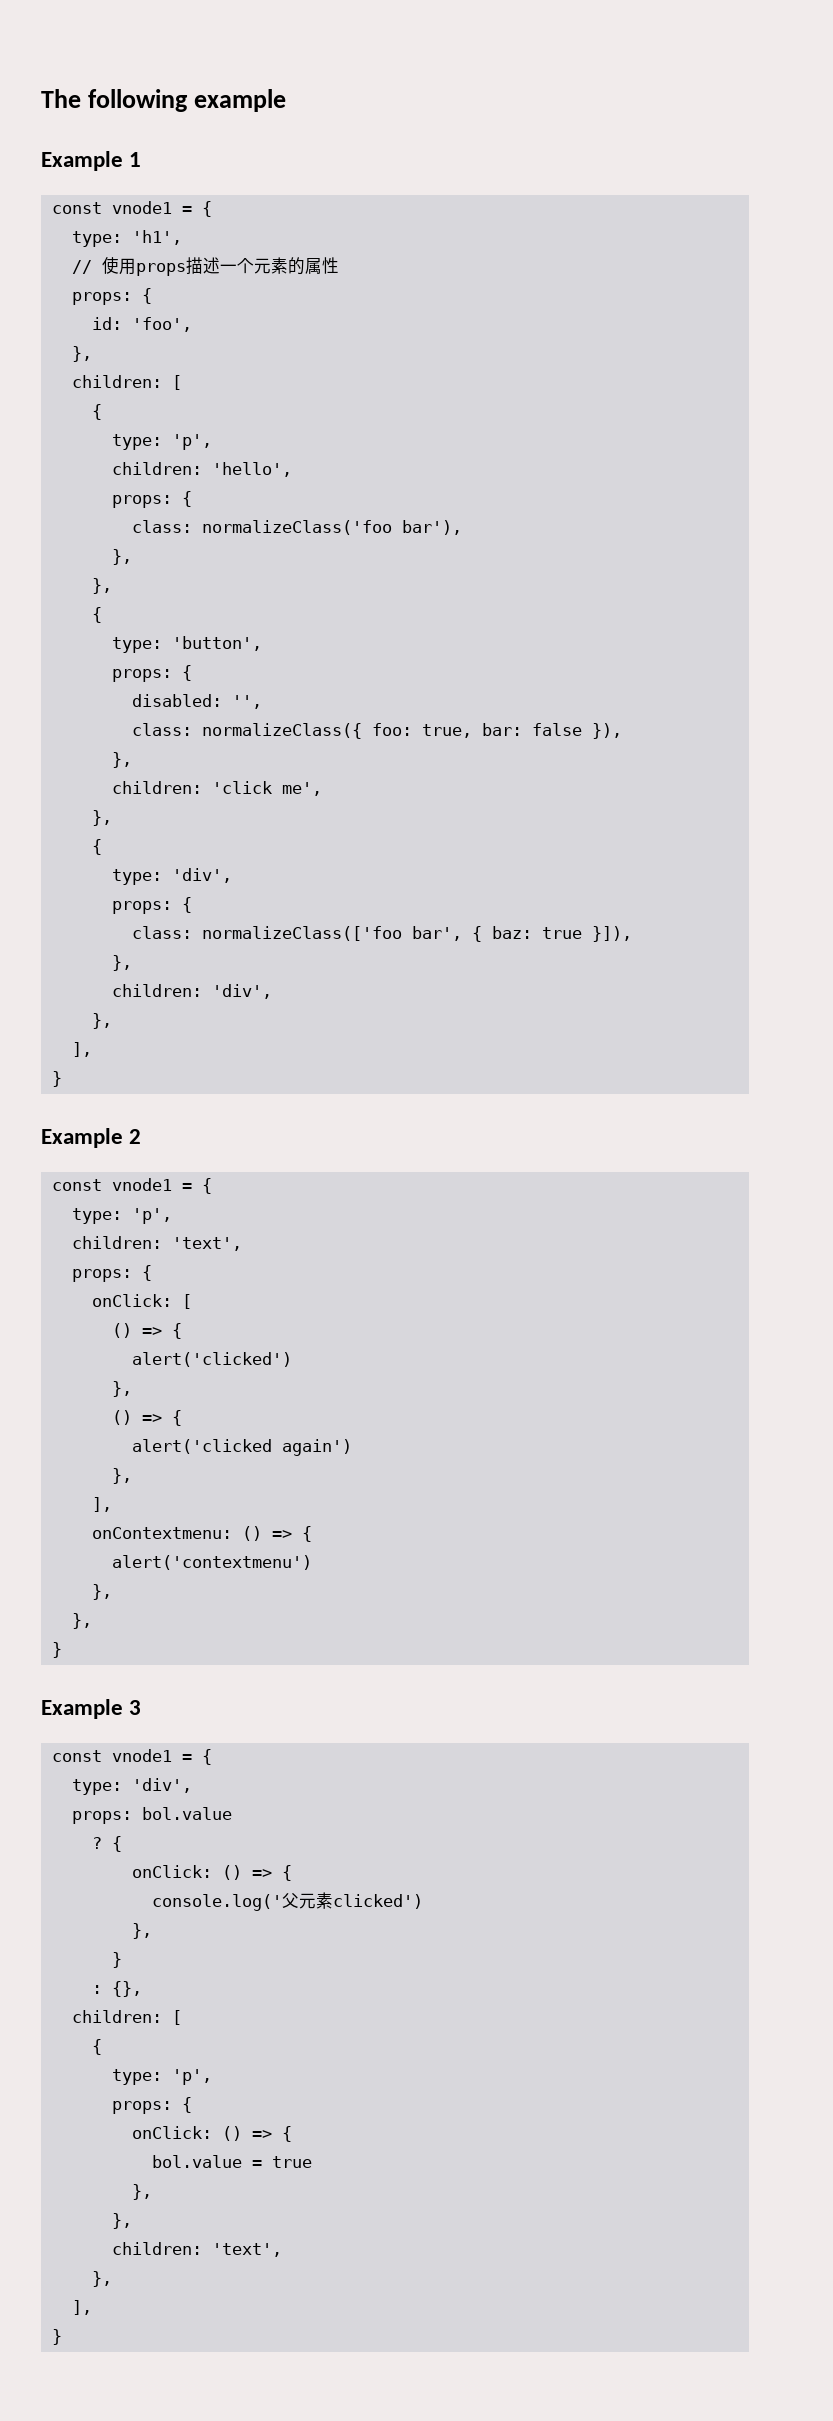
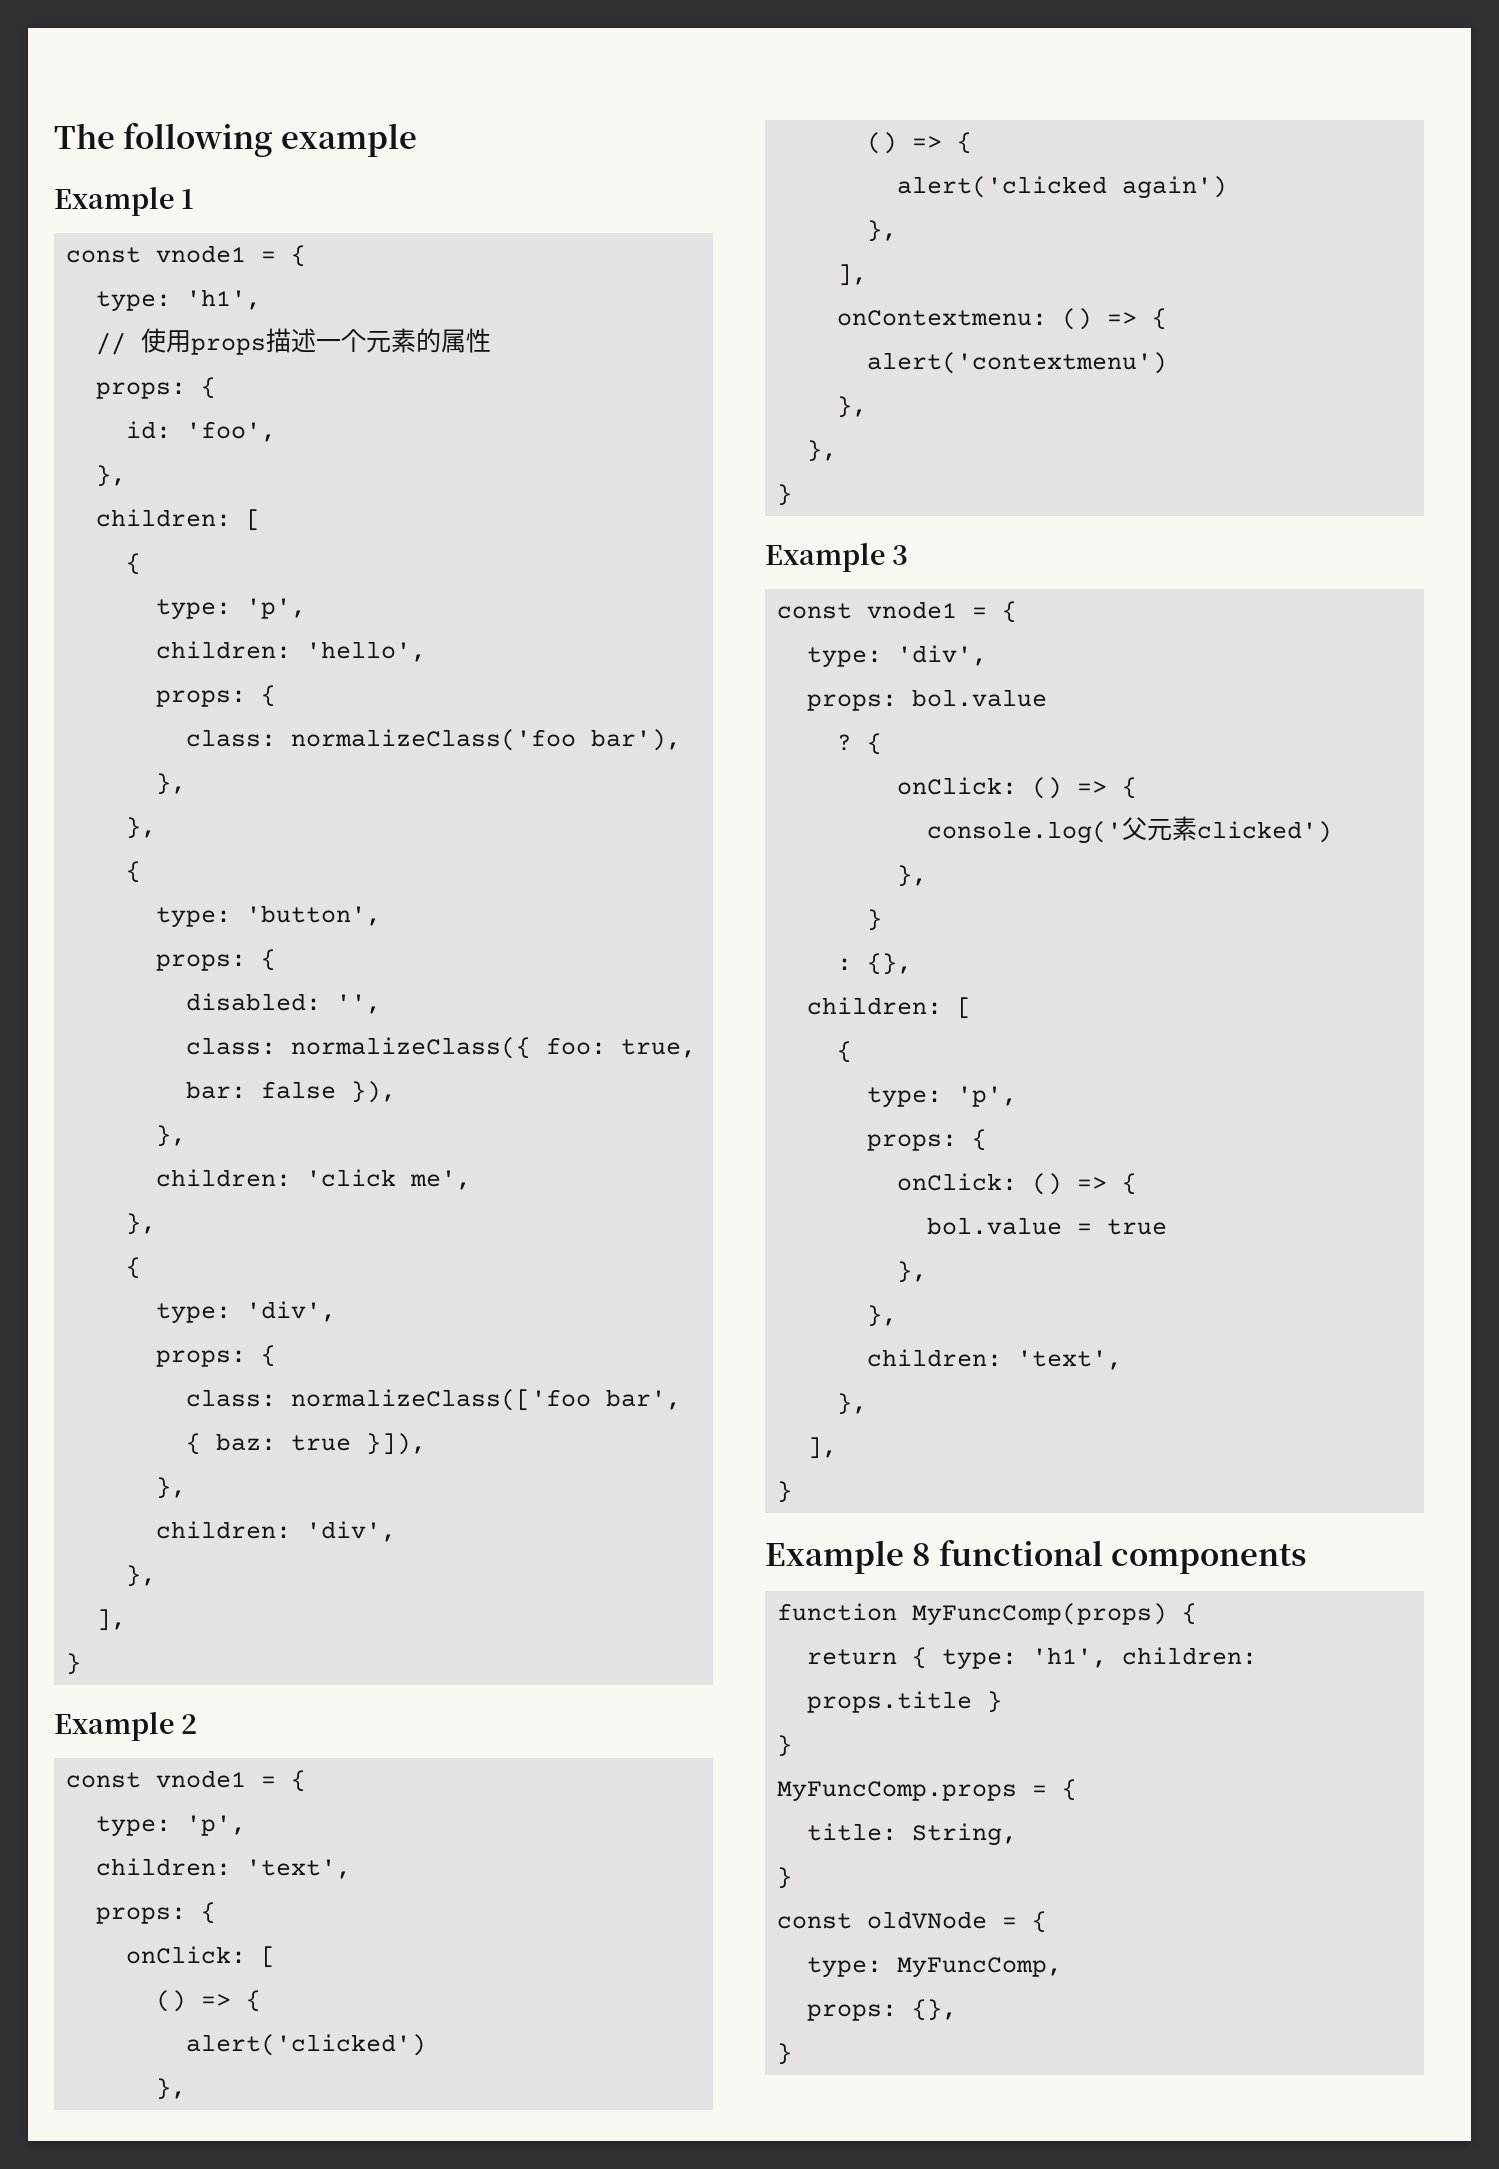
(63, 2337) none -> [765,1540,1307,1574] [777,1603,1197,1626] [807,1647,1257,1670] [807,1691,1002,1713] [777,1735,792,1757] [777,1779,1077,1802] [807,1823,1017,1846] [777,1867,792,1889] [777,1911,1047,1933] [807,1957,1062,1978] [807,1999,957,2021] [777,2043,792,2065] // Example 8 functional components // function MyFuncComp(props) { // return { type: 'h1', children: props.title } // } // MyFuncComp.props = { // title: String, // } // const oldVNode = { // type: MyFuncComp, // props: {}, // }

